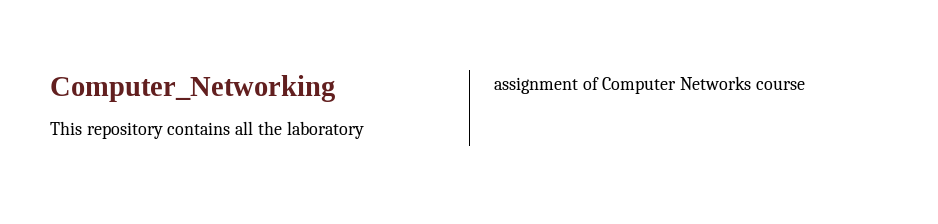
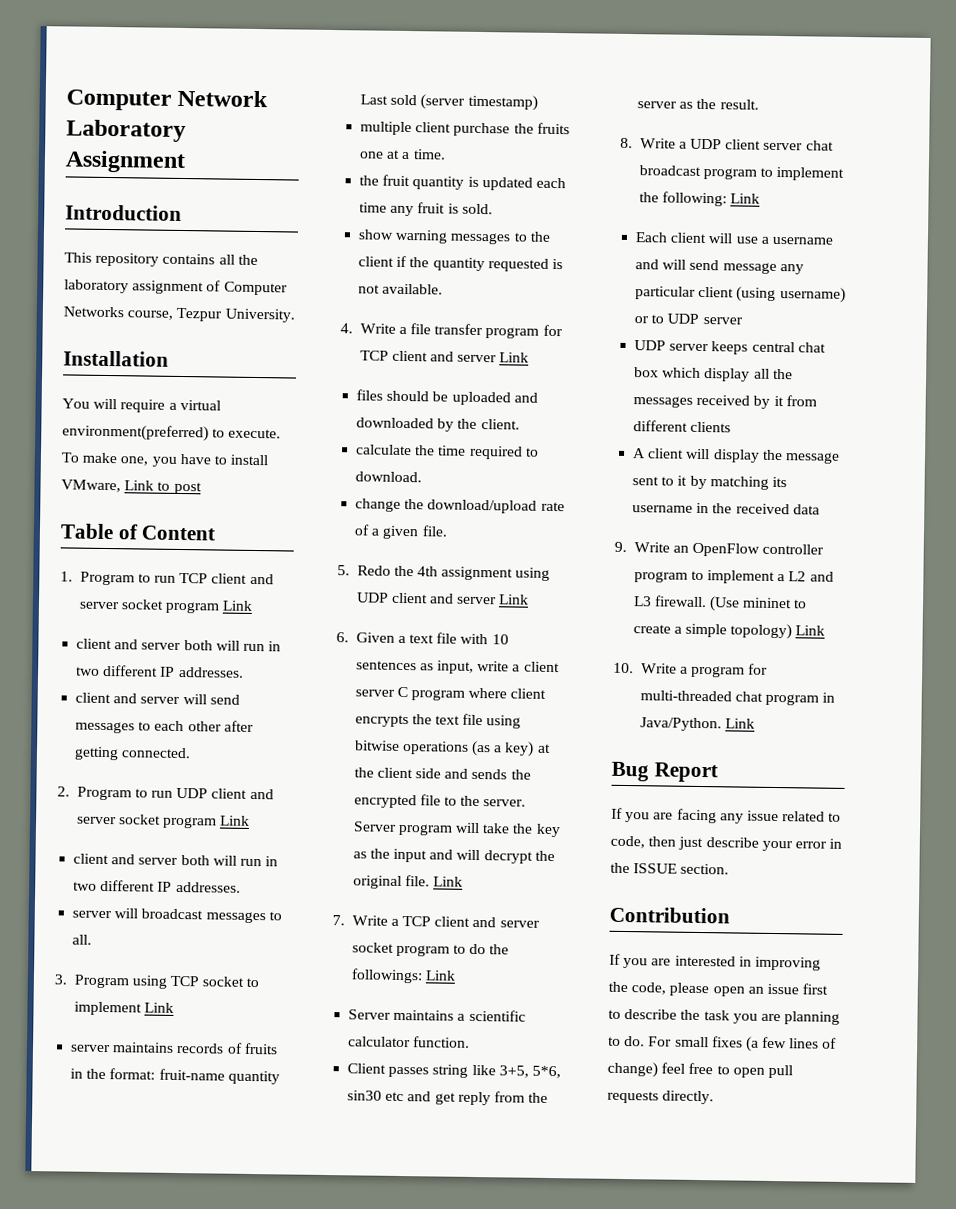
[50,75,335,102] Computer_Networking -> [66,89,269,111] [66,119,186,143] [65,150,186,174] [65,204,182,221] Computer Network Laboratory Assignment // Introduction
[755,80,805,90] course -> [127,307,295,323] [63,350,169,367] [62,398,221,413] [62,424,282,442] [61,452,269,467] [61,479,202,495] [60,523,217,541] [60,571,274,586] [78,599,254,614] [76,638,282,652] [76,664,244,678] [75,692,240,705] [75,720,254,734] [74,746,192,761] [57,786,274,801] [76,814,251,829] [73,853,279,867] [73,879,241,893] [72,908,282,924] [72,934,93,945] [54,974,260,989] [73,1001,174,1016] [70,1042,278,1055] [70,1068,280,1085] [360,94,538,111] [360,121,570,137] [359,149,446,160] [359,174,566,191] [359,202,493,217] [358,229,551,245] [358,255,563,272] [358,283,444,295] [340,323,563,339] [359,350,530,363] [356,389,538,406] [356,417,520,432] [356,444,539,460] [355,471,423,483] [355,498,565,514] [354,524,448,540] [337,565,551,581] [356,592,530,605] [336,632,509,645] [355,660,560,674] [354,686,547,701] [354,713,522,729] [354,740,551,757] [353,767,531,780] [353,794,527,809] [352,821,561,838] [352,848,555,864] [352,875,464,889] [332,915,540,928] [351,942,510,957] [350,968,456,984] [348,1009,526,1022] [348,1036,471,1048] [347,1063,561,1079] [347,1090,549,1106] [637,98,759,110] [620,137,834,151] [638,165,845,181] [638,191,761,207] [635,232,833,245] [635,259,804,275] [635,286,846,303] [634,313,743,325] [634,340,826,355] [634,367,793,382] [633,394,817,409] [633,420,732,433] [632,448,840,464] [632,475,787,490] [632,502,820,515] [614,541,825,557] [633,570,834,584] [632,595,808,612] [632,623,826,640] [613,662,769,678] [639,690,836,706] [639,717,755,732] [611,761,718,783] [611,807,842,824] [610,835,843,852] [610,862,730,875] [609,906,730,924] [609,953,821,971] [608,981,829,997] [608,1009,841,1025] [608,1036,838,1052] [607,1061,793,1079] [607,1090,715,1105] course, Tezpur University. // Installation // You will require a virtual environment(preferred) to execute. To make one, you have to install VMware, Link to post // Table of Content // 1. Program to run TCP client and server socket program Link // client and server both will run in two different IP addresses. // client and server will send messages to each other after getting connected. // 2. Program to run UDP client and server socket program Link // client and server both will run in two different IP addresses. // server will broadcast messages to all. // 3. Program using TCP socket to implement Link // server maintains records of fruits in the format: fruit-name quantity Last sold (server timestamp) // multiple client purchase the fruits one at a time. // the fruit quantity is updated each time any fruit is sold. // show warning messages to the client if the quantity requested is not available. // 4. Write a file transfer program for TCP client and server Link // files should be uploaded and downloaded by the client. // calculate the time required to download. // change the download/upload rate of a given file. // 5. Redo the 4th assignment using UDP client and server Link // 6. Given a text file with 10 sentences as input, write a client server C program where client encrypts the text file using bitwise operations (as a key) at the client side and sends the encrypted file to the server. Server program will take the key as the input and will decrypt the original file. Link // 7. Write a TCP client and server socket program to do the followings: Link // Server maintains a scientific calculator function. // Client passes string like 3+5, 5*6, sin30 etc and get reply from the server as the result. // 8. Write a UDP client server chat broadcast program to implement the following: Link // Each client will use a username and will send message any particular client (using username) or to UDP server // UDP server keeps central chat box which display all the messages received by it from different clients // A client will display the message sent to it by matching its username in the received data // 9. Write an OpenFlow controller program to implement a L2 and L3 firewall. (Use mininet to create a simple topology) Link // 10. Write a program for multi-threaded chat program in Java/Python. Link // Bug Report // If you are facing any issue related to code, then just describe your error in the ISSUE section. // Contribution // If you are interested in improving the code, please open an issue first to describe the task you are planning to do. For small fixes (a few lines of change) feel free to open pull requests directly.

